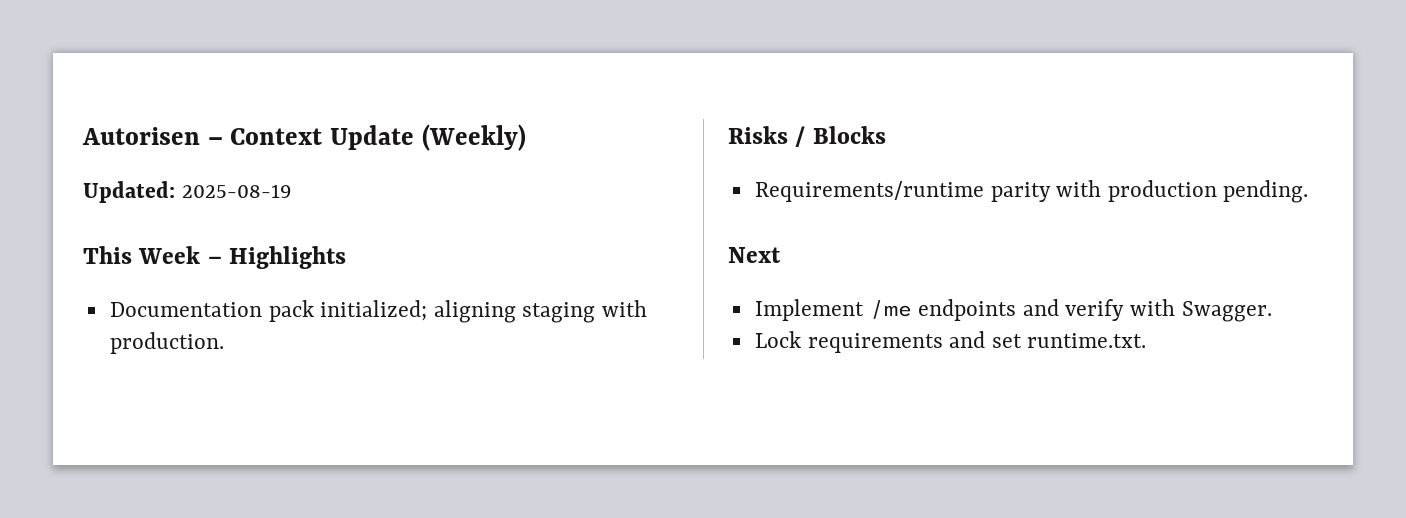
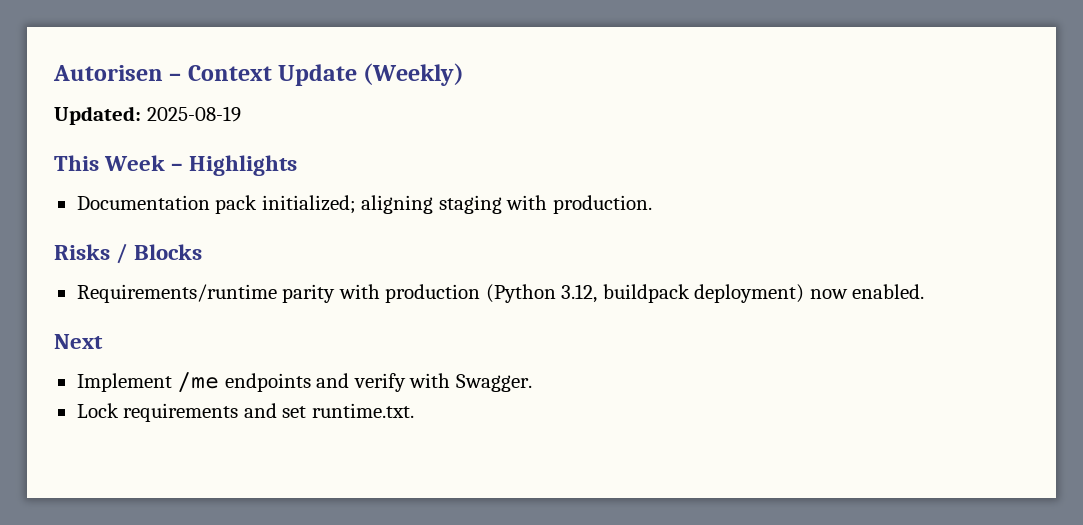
[1223,180,1309,203] pending. -> [485,284,925,303] (Python 3.12, buildpack deployment) now enabled.

